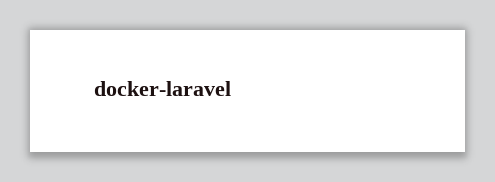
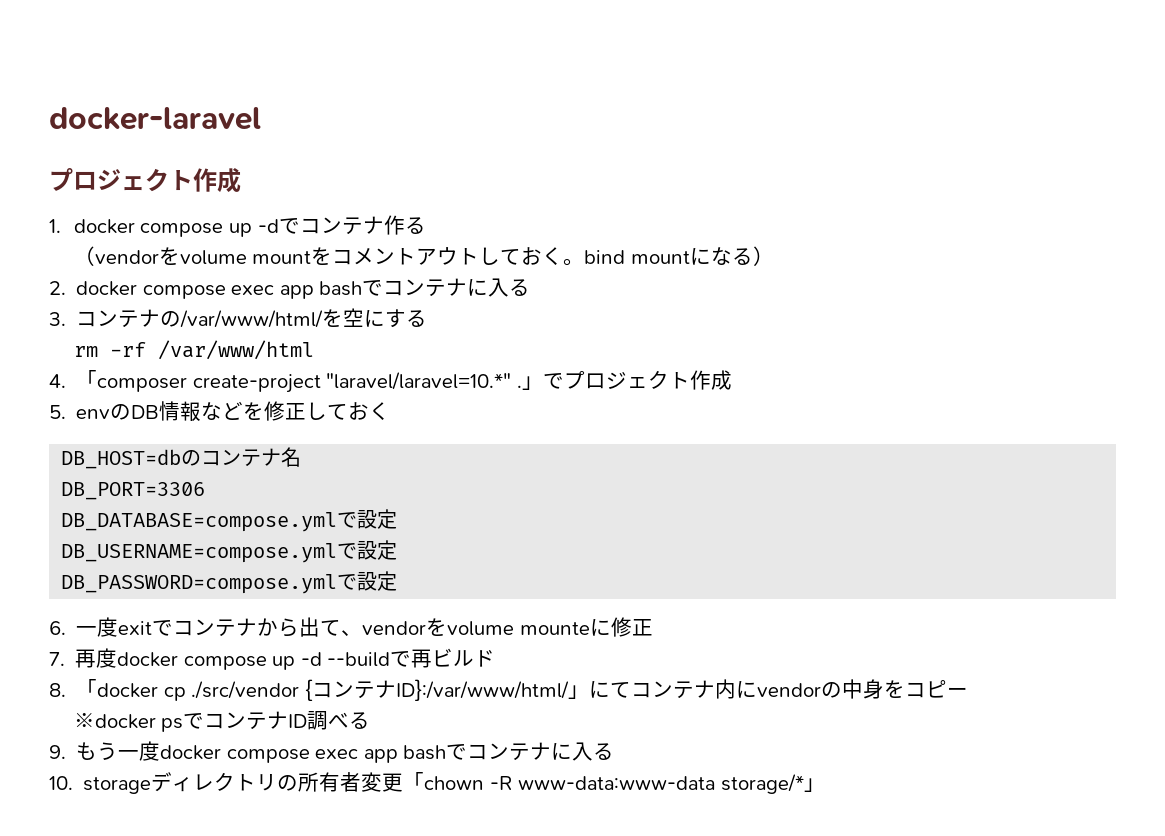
(231, 88) none -> [49,168,241,193] [49,215,426,237] [73,246,774,266] [49,278,531,299] [49,308,428,328] [73,340,314,360] [49,370,732,393] [49,401,391,422] [61,447,302,469] [61,482,206,500] [61,509,398,532] [61,540,398,563] [61,571,398,594] [49,617,653,637] [49,648,496,670] [49,679,968,701] [73,711,371,732] [49,741,615,763] [49,772,825,794] // プロジェクト作成 // 1. docker compose up -dでコンテナ作る // （vendorをvolume mountをコメントアウトしておく。bind mountになる） // 2. docker compose exec app bashでコンテナに入る // 3.コンテナの/var/www/html/を空にする // rm -rf /var/www/html // 4.「composer create-project "laravel/laravel=10.*" .」でプロジェクト作成 // 5. envのDB情報などを修正しておく // DB_HOST=dbのコンテナ名 // DB_PORT=3306 // DB_DATABASE=compose.ymlで設定 // DB_USERNAME=compose.ymlで設定 // DB_PASSWORD=compose.ymlで設定 // 6.一度exitでコンテナから出て、vendorをvolume mounteに修正 // 7.再度docker compose up -d --buildで再ビルド // 8.「docker cp ./src/vendor {コンテナID}:/var/www/html/」にてコンテナ内にvendorの中身をコピー // ※docker psでコンテナID調べる // 9.もう一度docker compose exec app bashでコンテナに入る // 10. storageディレクトリの所有者変更「chown -R www-data:www-data storage/*」

